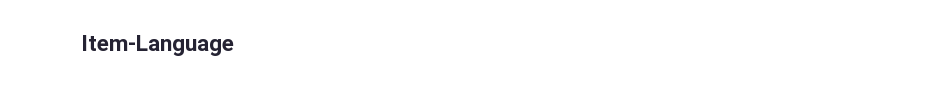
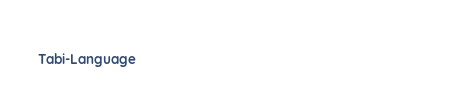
[81,35,234,56] Item-Language -> [38,53,136,67] Tabi-Language

